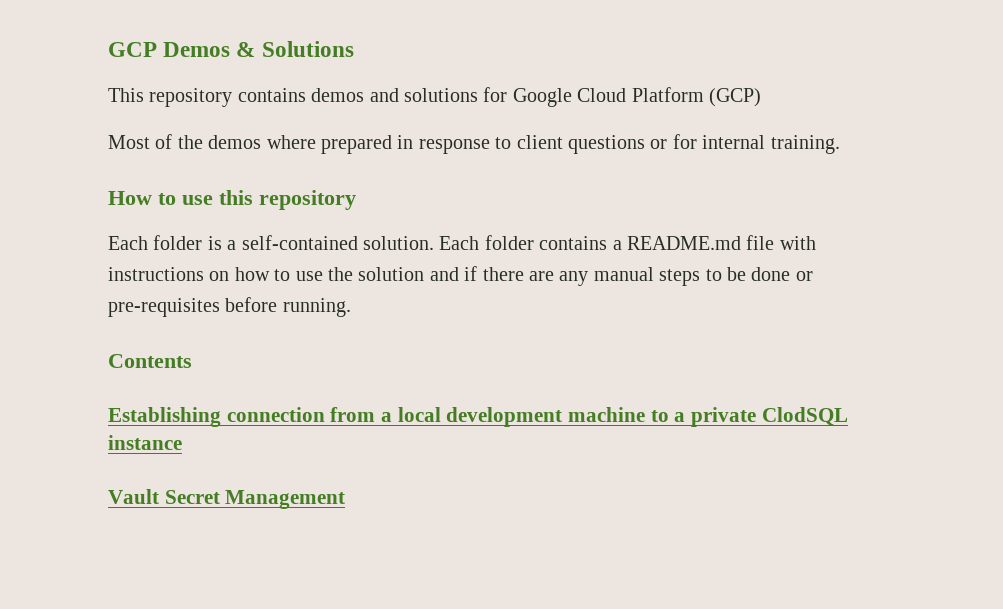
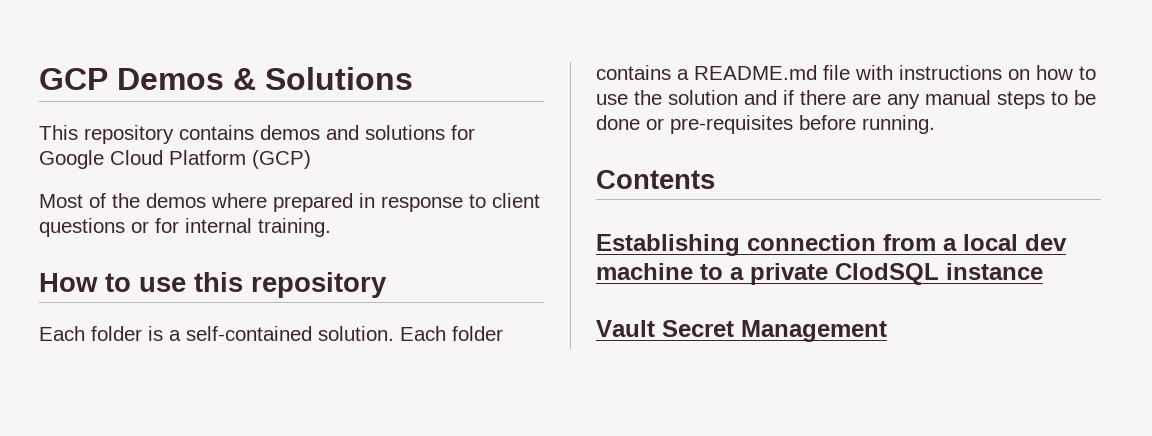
[446,407,563,427] development -> [1025,234,1067,251] dev

